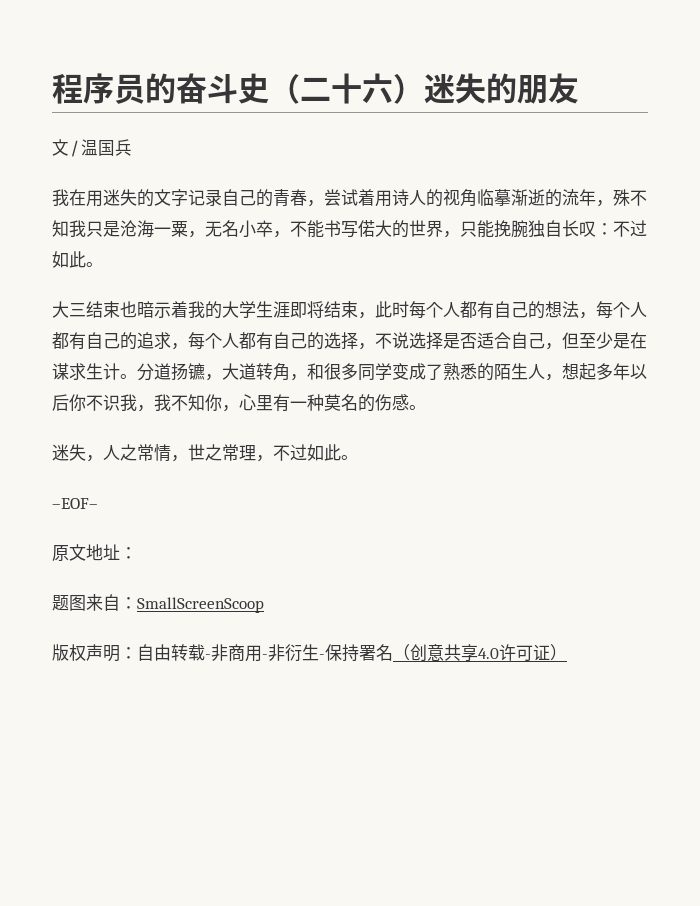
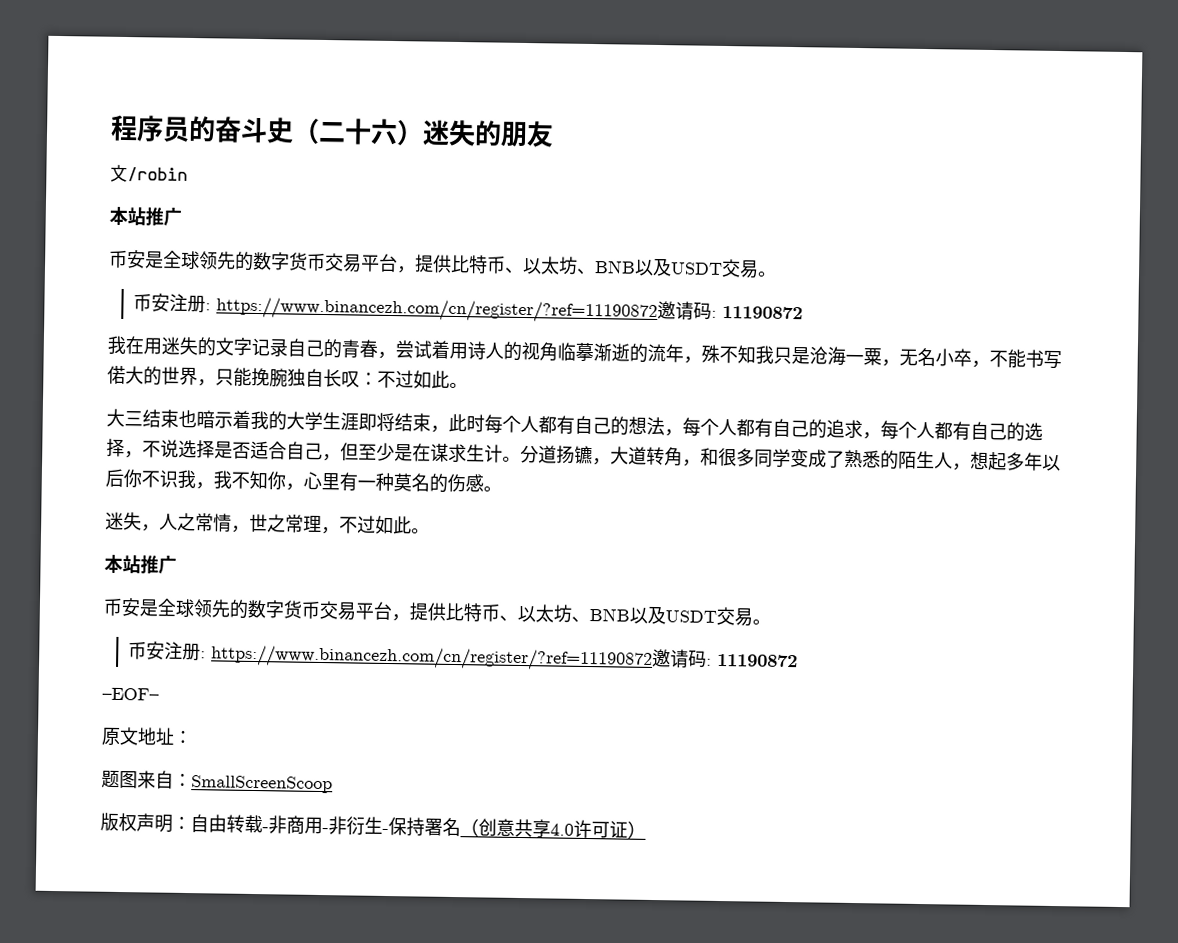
[69,139,132,157] /温国兵 -> [127,167,188,182] [109,206,182,227] [109,249,777,279] [133,293,804,325] /robin // 本站推广 // 币安是全球领先的数字货币交易平台，提供比特币、以太坊、BNB以及USDT交易。 // 币安注册: https://www.binancezh.com/cn/register/?ref=11190872邀请码: 11190872
(358, 457) none -> [104,554,177,575] [103,597,771,627] [128,641,799,672] // 本站推广 // 币安是全球领先的数字货币交易平台，提供比特币、以太坊、BNB以及USDT交易。 // 币安注册: https://www.binancezh.com/cn/register/?ref=11190872邀请码: 11190872

